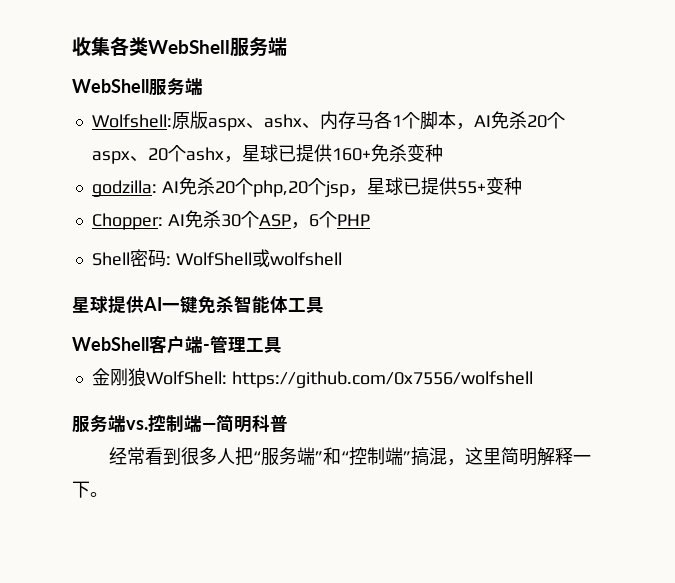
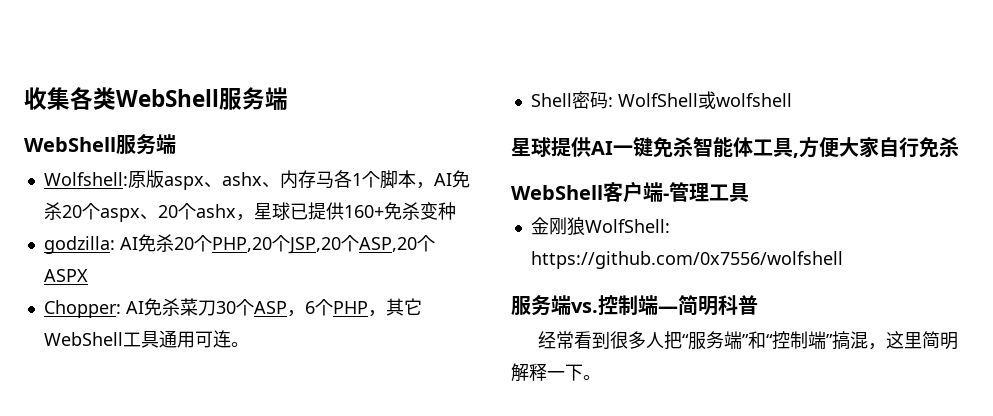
[252,177,522,197] php,20个jsp，星球已提供55+变种 -> [211,235,435,254] [43,269,88,282] PHP,20个JSP,20个ASP,20个ASPX
(221, 219) none -> [179,298,216,316] 菜刀
(370, 220) none -> [367,298,422,317] [43,330,249,348] ，其它WebShell工具通用可连。
(324, 305) none -> [793,137,959,158] ,方便大家自行免杀

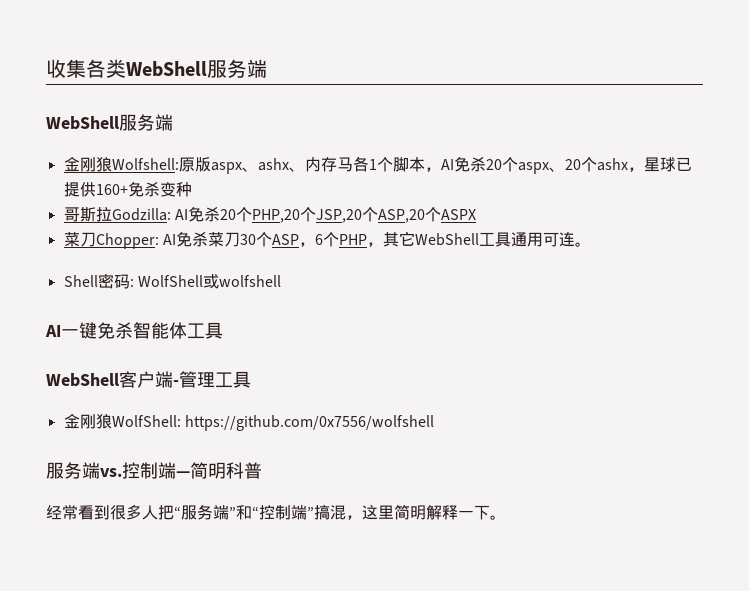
(176, 144) none -> [63,157,112,172] 金刚狼
[43,236,115,254] godzilla: -> [63,207,171,222] 哥斯拉Godzilla:
(88, 275) none -> [63,232,96,247] 菜刀
[511,137,591,157] 星球提供 -> (281, 281) none
[793,137,959,158] ,方便大家自行免杀 -> (223, 330) none

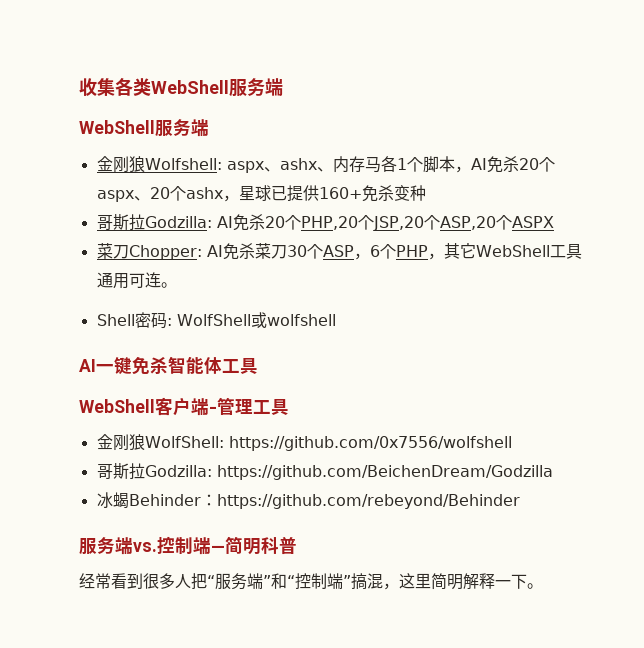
[178,157,211,172] 原版 -> (222, 164) none
(434, 423) none -> [96,463,553,480] [96,492,520,509] // 哥斯拉Godzilla: https://github.com/BeichenDream/Godzilla // 冰蝎Behinder：https://github.com/rebeyond/Behinder

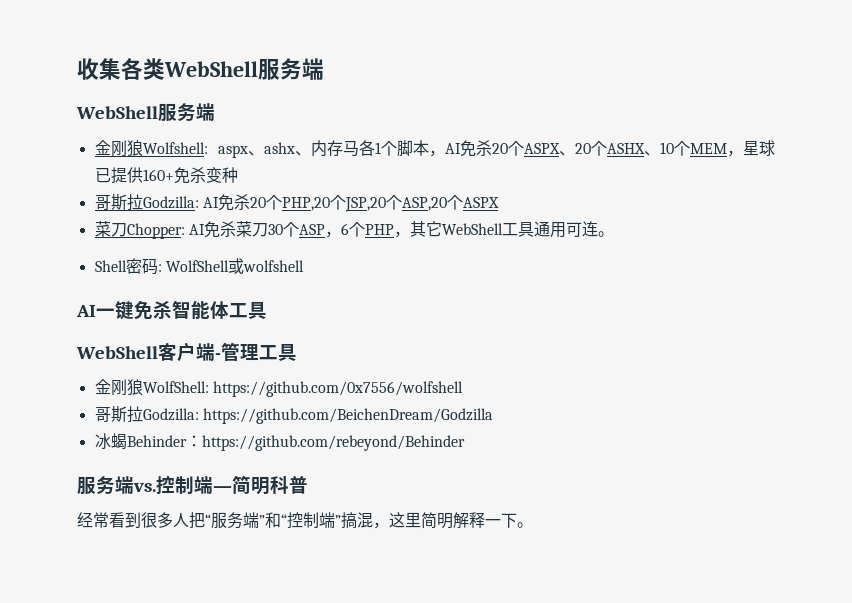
[96,190,134,202] aspx -> [523,143,560,154] ASPX
[185,187,223,199] ashx -> [606,141,727,156] ASHX、10个MEM

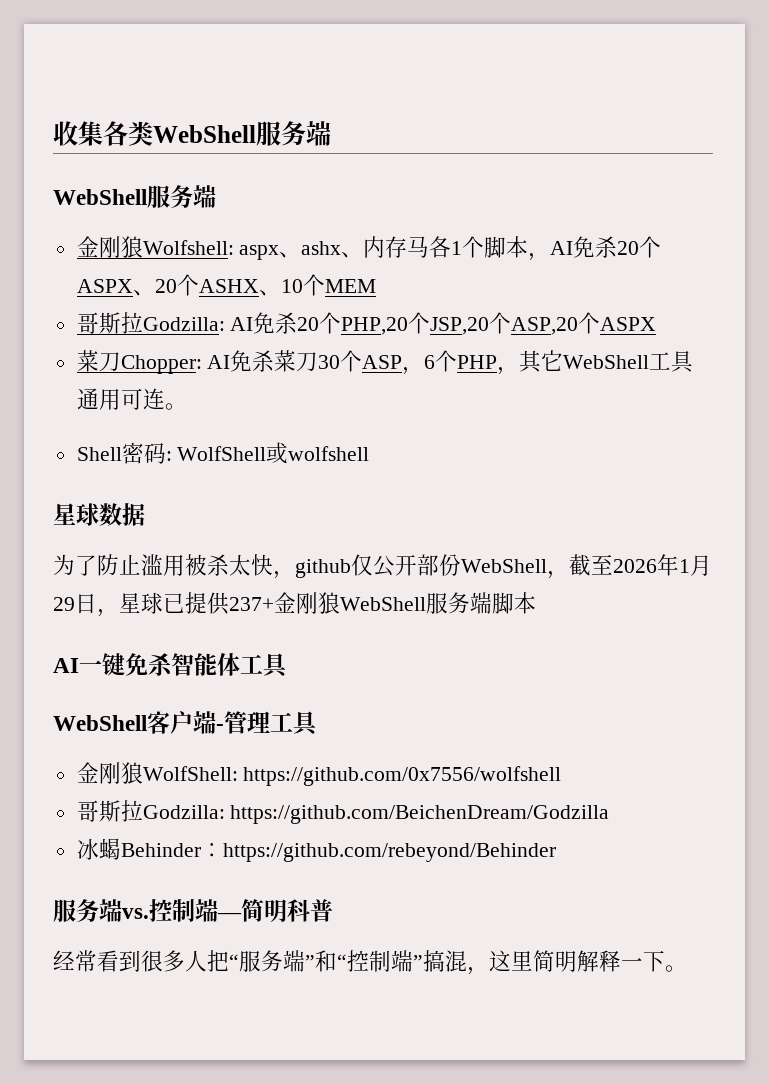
[726,140,775,157] [94,167,238,184] ，星球已提供160+免杀变种 -> (376, 286) none
(304, 266) none -> [53,503,145,526] [53,554,712,579] [53,592,536,617] // 星球数据 // 为了防止滥用被杀太快，github仅公开部份WebShell，截至2026年1月29日，星球已提供237+金刚狼WebShell服务端脚本

